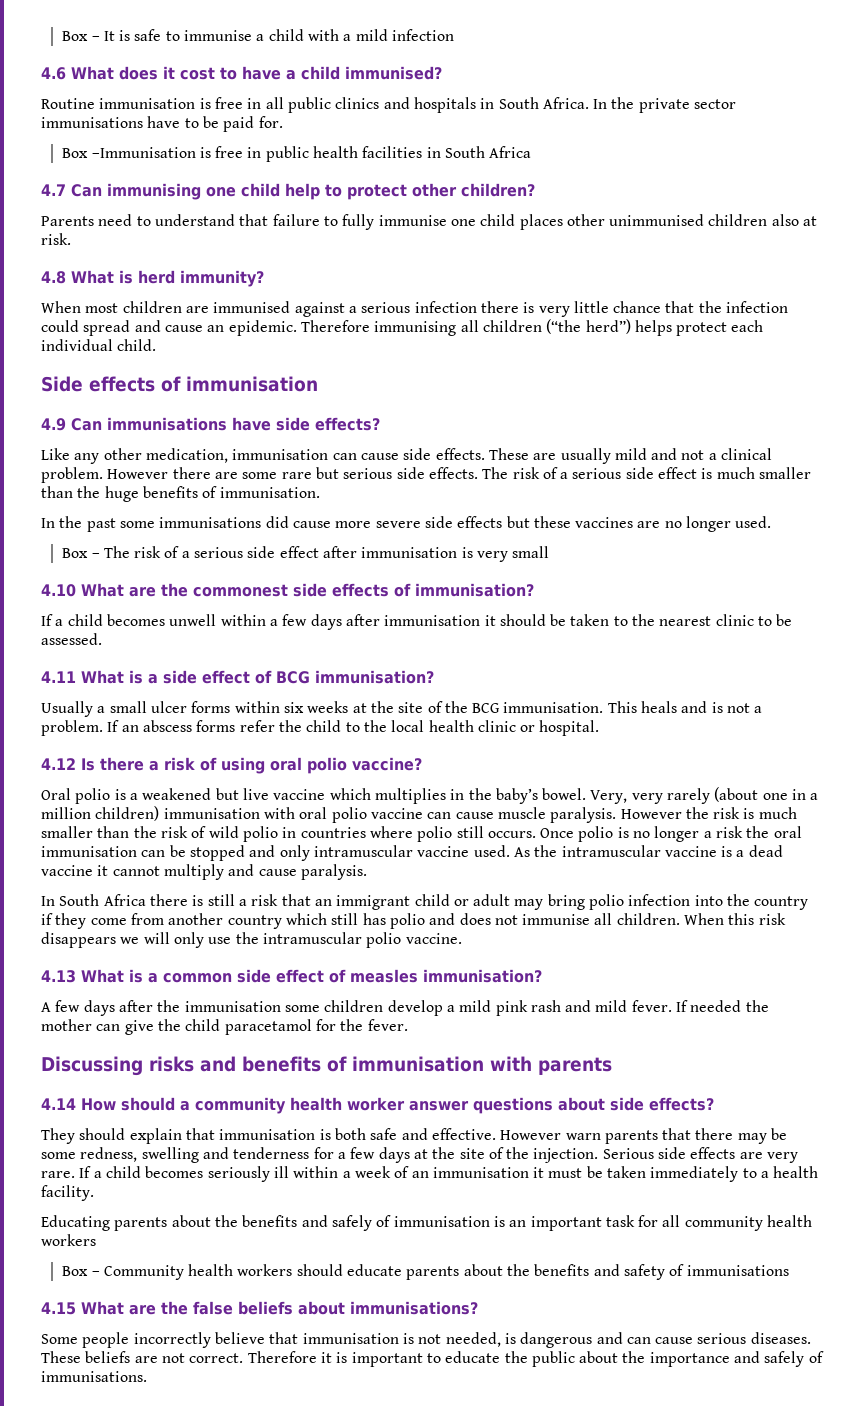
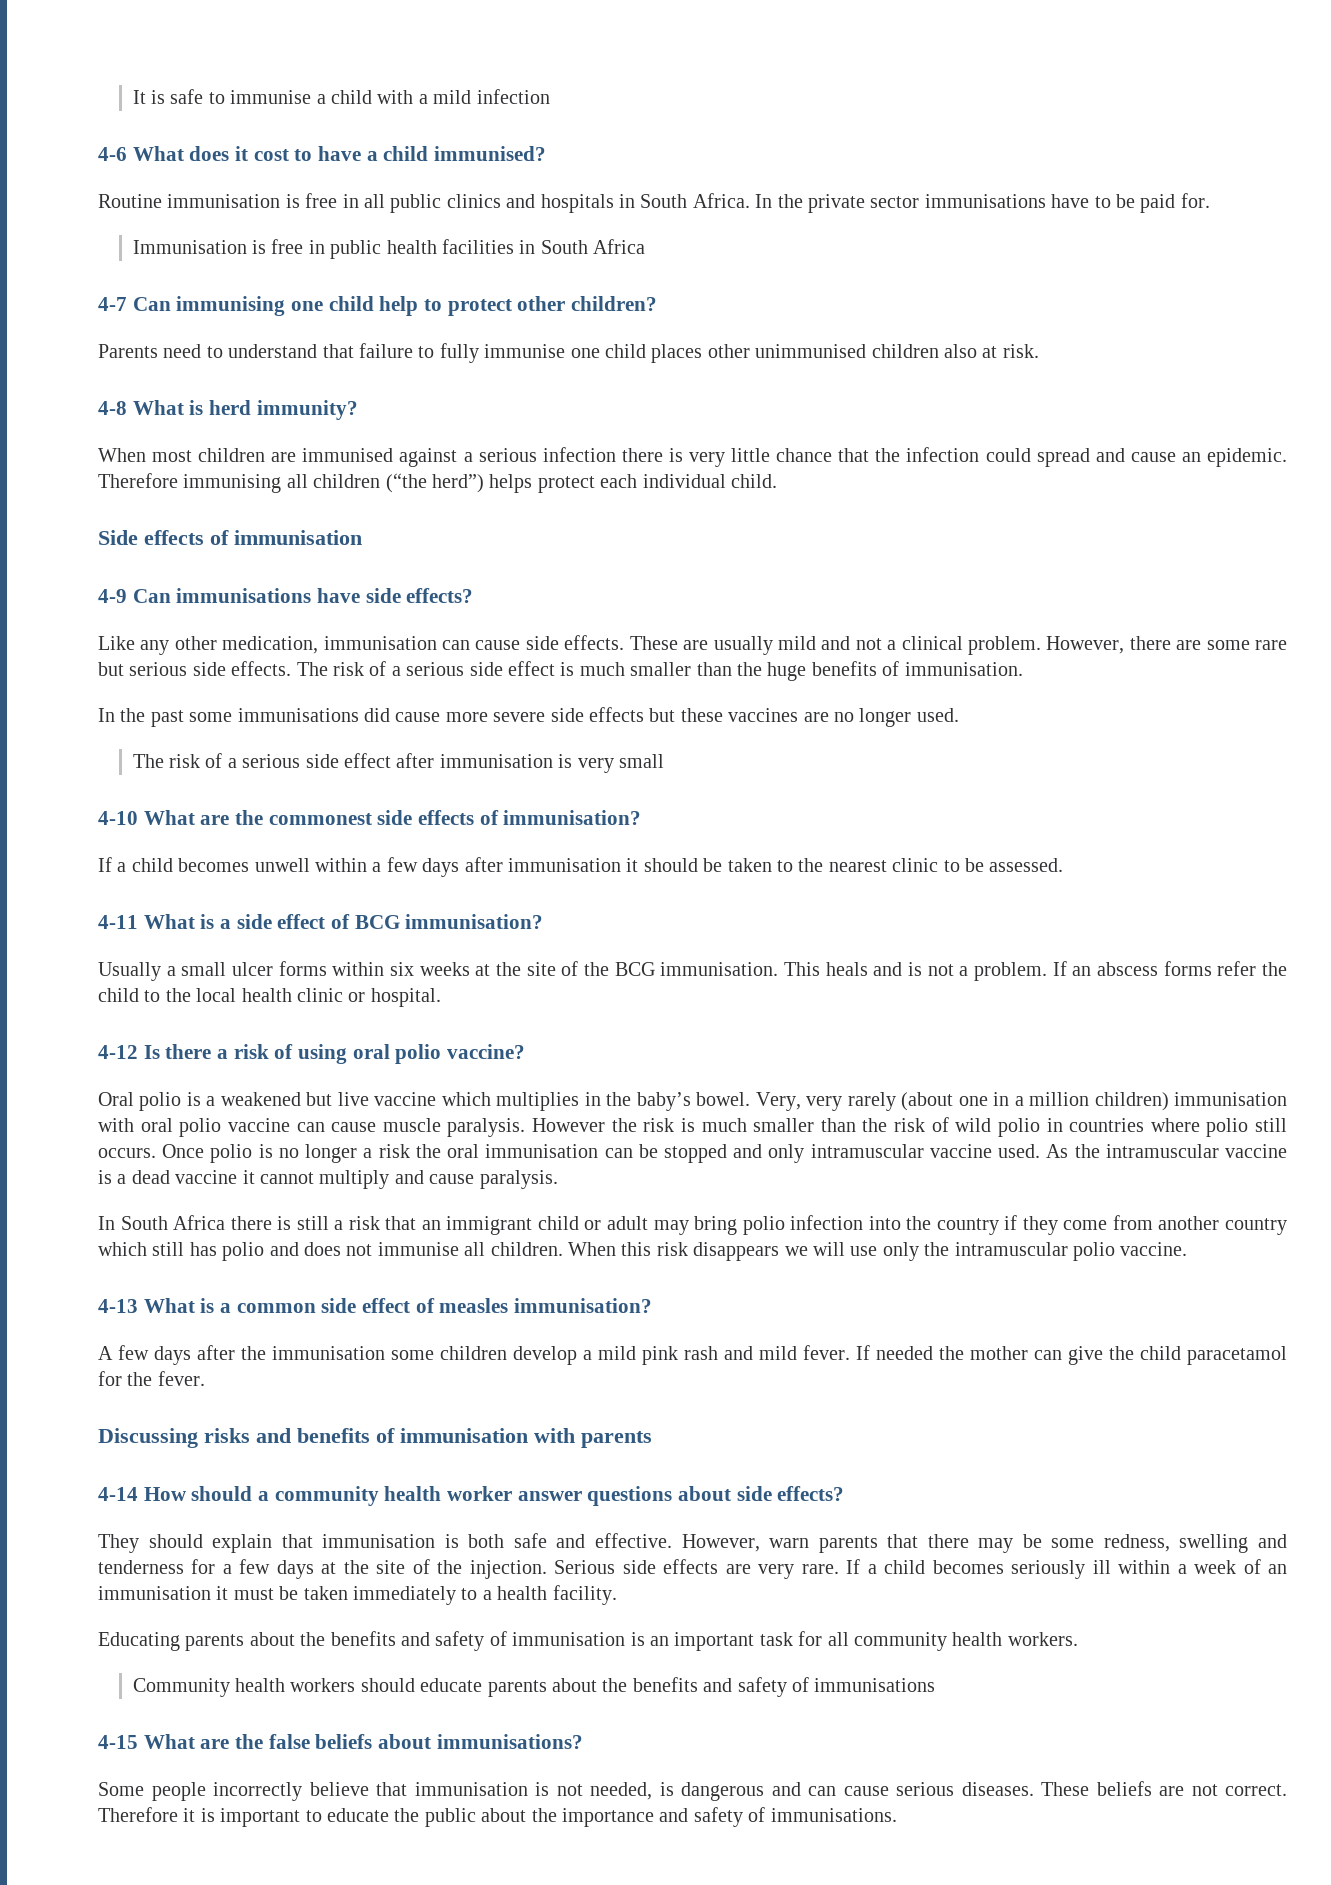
[62,31,100,41] Box – -> (132, 97) none
[41,67,66,80] 4.6 -> [98,147,127,161] 4-6
[62,147,196,158] Box –Immunisation -> [132,240,247,254] Immunisation
[41,184,66,196] 4.7 -> [98,297,127,311] 4-7
[41,271,66,284] 4.8 -> [98,401,127,415] 4-8
[41,418,66,431] 4.9 -> [98,589,127,603] 4-9
[107,469,169,479] However -> [1046,636,1125,654] However,
[62,548,100,558] Box – -> (959, 715) none
[41,584,76,597] 4.10 -> [98,811,138,825] 4-10
[41,671,76,683] 4.11 -> [98,915,138,929] 4-11
[41,758,76,770] 4.12 -> [98,1045,138,1059] 4-12
[173,932,232,948] only use -> [850,1242,919,1261] use only
[41,970,76,983] 4.13 -> [98,1299,138,1313] 4-13
[41,1098,76,1110] 4.14 -> [98,1487,138,1501] 4-14
[500,1130,562,1140] However -> [681,1534,760,1552] However,
[331,1215,372,1231] safely -> [435,1631,485,1651] safety
[41,1234,96,1246] [62,1266,100,1276] workers // Box – -> [1007,1632,1078,1646] workers. //
[41,1302,76,1315] 4.15 -> [98,1735,138,1749] 4-15
[764,1351,805,1367] safely -> [693,1807,743,1827] safety

